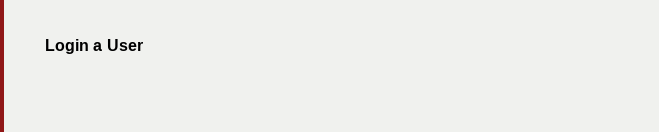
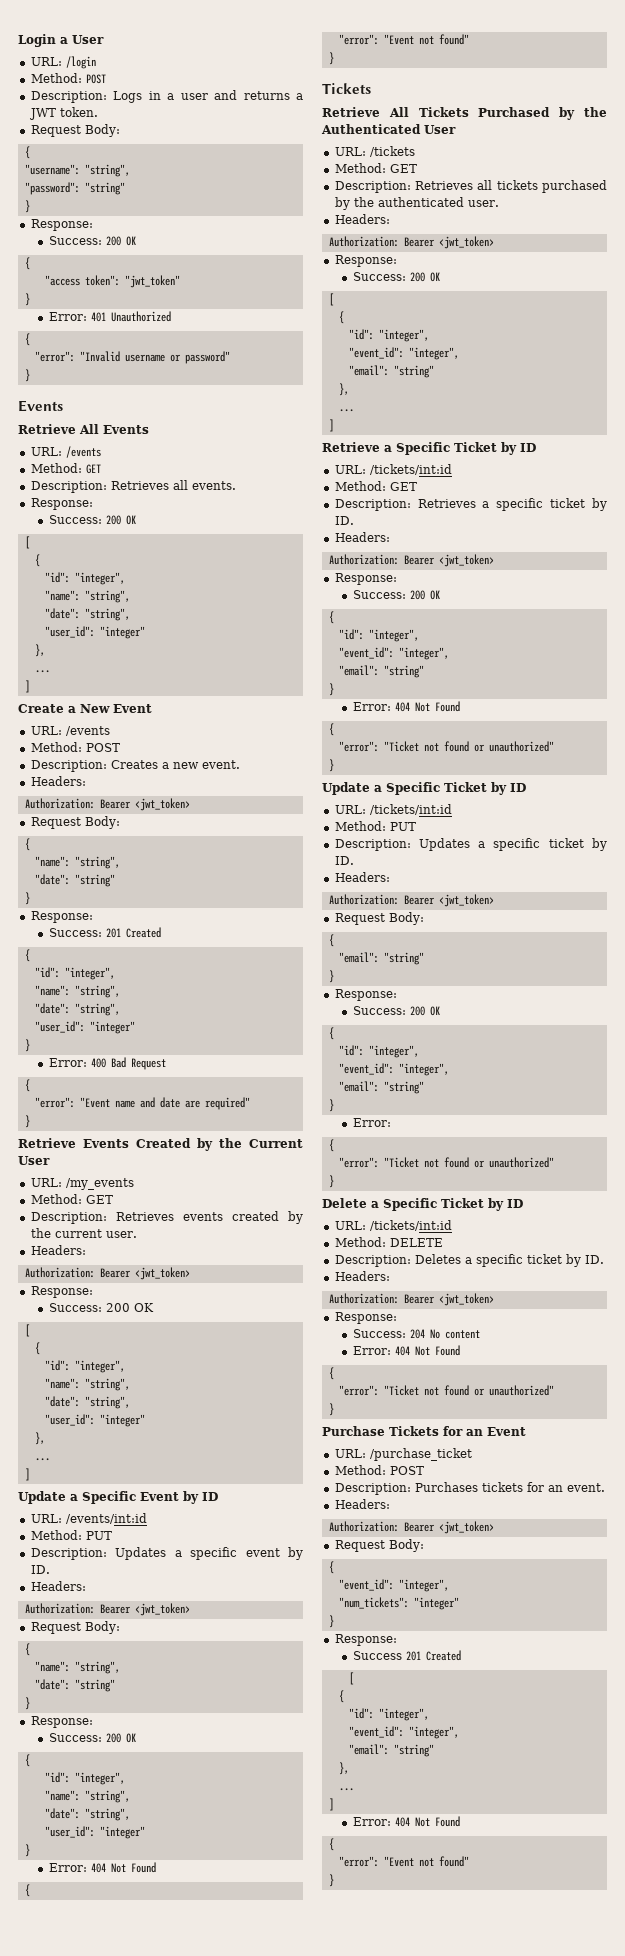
(143, 45) none -> [30,56,96,69] [30,73,106,84] [30,90,304,103] [28,107,98,120] [30,124,120,137] [24,146,30,159] [24,164,130,177] [24,182,125,195] [24,200,30,213] [30,219,93,231] [48,236,136,246] [24,257,30,270] [44,275,180,288] [24,293,30,306] [48,311,171,322] [24,333,30,346] [34,351,230,364] [24,369,30,382] [18,400,63,412] [18,424,149,434] [30,446,101,458] [30,463,101,474] [30,480,236,493] [30,498,93,510] [48,515,136,525] [24,536,30,549] [34,554,40,567] [44,572,125,585] [44,590,130,603] [44,608,130,621] [44,626,145,639] [34,644,45,657] [34,670,50,673] [24,680,30,693] [18,704,152,713] [30,726,110,736] [30,742,120,752] [30,760,240,772] [30,776,86,786] [24,798,190,811] [30,816,120,829] [24,838,30,851] [34,856,120,869] [34,874,115,887] [24,892,30,905] [30,911,93,923] [48,927,161,938] [24,949,30,962] [34,967,115,980] [34,985,120,998] [34,1003,120,1016] [34,1021,135,1034] [24,1039,30,1052] [48,1057,166,1070] [24,1079,30,1092] [34,1097,250,1110] [24,1115,30,1128] [18,1138,303,1151] [18,1156,50,1165] [30,1178,134,1190] [30,1194,113,1204] [30,1211,303,1224] [30,1228,137,1238] [30,1245,86,1255] [24,1267,190,1280] [30,1286,93,1298] [48,1303,154,1312] [24,1324,30,1337] [34,1342,40,1355] [44,1360,125,1373] [44,1378,130,1391] [44,1396,130,1409] [44,1414,145,1427] [34,1432,45,1445] [34,1458,50,1461] [24,1468,30,1481] [18,1491,218,1504] [30,1513,147,1524] [30,1530,112,1540] [30,1547,303,1560] [30,1565,50,1574] [30,1581,86,1591] [24,1603,190,1616] [30,1621,120,1634] [24,1643,30,1656] [34,1661,120,1674] [34,1679,115,1692] [24,1697,30,1710] [30,1716,93,1728] [48,1733,136,1743] [24,1754,30,1767] [44,1772,125,1785] [44,1790,130,1803] [44,1808,130,1821] [44,1826,145,1839] [24,1844,30,1857] [48,1862,156,1873] [24,1884,30,1897] [338,34,469,45] [328,52,334,65] [322,83,371,94] [322,107,607,120] [321,124,456,134] [334,146,415,157] [334,163,417,173] [334,180,607,193] [334,197,499,210] [334,214,390,224] [328,236,494,249] [334,255,397,267] [352,272,440,282] [328,293,334,306] [338,311,344,324] [348,329,429,342] [348,347,459,360] [348,365,434,378] [338,383,349,396] [338,409,354,412] [328,419,334,432] [322,442,536,455] [334,464,452,475] [334,481,417,491] [334,498,607,511] [334,516,354,525] [334,532,390,542] [328,554,494,567] [334,573,397,585] [352,590,440,600] [328,611,334,624] [338,629,419,642] [338,647,449,660] [338,665,424,678] [328,683,334,696] [352,701,460,712] [328,723,334,736] [338,741,554,752] [328,759,334,772] [322,782,526,795] [334,804,452,815] [334,821,416,831] [334,838,607,851] [334,856,354,865] [334,872,390,882] [328,894,494,907] [334,912,424,925] [328,934,334,947] [338,952,424,965] [328,970,334,983] [334,989,397,1001] [352,1006,440,1016] [328,1027,334,1040] [338,1045,419,1058] [338,1063,449,1076] [338,1081,424,1094] [328,1099,334,1112] [352,1118,391,1127] [328,1139,334,1152] [338,1157,554,1168] [328,1175,334,1188] [322,1198,523,1211] [334,1220,452,1231] [334,1237,443,1247] [334,1254,604,1267] [334,1271,390,1281] [328,1293,494,1306] [334,1312,397,1324] [352,1329,480,1339] [352,1345,460,1356] [328,1367,334,1380] [338,1385,554,1396] [328,1403,334,1416] [322,1426,526,1436] [334,1448,472,1461] [334,1465,424,1475] [334,1482,605,1495] [334,1499,390,1509] [328,1521,494,1534] [334,1539,424,1552] [328,1561,334,1574] [338,1579,449,1592] [338,1597,459,1610] [328,1615,334,1628] [334,1634,397,1646] [352,1650,461,1661] [348,1672,354,1685] [338,1690,344,1703] [348,1708,429,1721] [348,1726,459,1739] [348,1744,434,1757] [338,1762,349,1775] [338,1788,354,1791] [328,1798,334,1811] [352,1816,460,1827] [328,1838,334,1851] [338,1856,469,1867] [328,1874,334,1887] // URL: /login // Method: POST // Description: Logs in a user and returns a JWT token. // Request Body: // { // "username": "string", // "password": "string" // } // Response: // Success: 200 OK // { // "access token": "jwt_token" // } // Error: 401 Unauthorized // { // "error": "Invalid username or password" // } // Events // Retrieve All Events // URL: /events // Method: GET // Description: Retrieves all events. // Response: // Success: 200 OK // [ // { // "id": "integer", // "name": "string", // "date": "string", // "user_id": "integer" // }, // ... // ] // Create a New Event // URL: /events // Method: POST // Description: Creates a new event. // Headers: // Authorization: Bearer <jwt_token> // Request Body: // { // "name": "string", // "date": "string" // } // Response: // Success: 201 Created // { // "id": "integer", // "name": "string", // "date": "string", // "user_id": "integer" // } // Error: 400 Bad Request // { // "error": "Event name and date are required" // } // Retrieve Events Created by the Current User // URL: /my_events // Method: GET // Description: Retrieves events created by the current user. // Headers: // Authorization: Bearer <jwt_token> // Response: // Success: 200 OK // [ // { // "id": "integer", // "name": "string", // "date": "string", // "user_id": "integer" // }, // ... // ] // Update a Specific Event by ID // URL: /events/int:id // Method: PUT // Description: Updates a specific event by ID. // Headers: // Authorization: Bearer <jwt_token> // Request Body: // { // "name": "string", // "date": "string" // } // Response: // Success: 200 OK // { // "id": "integer", // "name": "string", // "date": "string", // "user_id": "integer" // } // Error: 404 Not Found // { // "error": "Event not found" // } // Tickets // Retrieve All Tickets Purchased by the Authenticated User // URL: /tickets // Method: GET // Description: Retrieves all tickets purchased by the authenticated user. // Headers: // Authorization: Bearer <jwt_token> // Response: // Success: 200 OK // [ // { // "id": "integer", // "event_id": "integer", // "email": "string" // }, // ... // ] // Retrieve a Specific Ticket by ID // URL: /tickets/int:id // Method: GET // Description: Retrieves a specific ticket by ID. // Headers: // Authorization: Bearer <jwt_token> // Response: // Success: 200 OK // { // "id": "integer", // "event_id": "integer", // "email": "string" // } // Error: 404 Not Found // { // "error": "Ticket not found or unauthorized" // } // Update a Specific Ticket by ID // URL: /tickets/int:id // Method: PUT // Description: Updates a specific ticket by ID. // Headers: // Authorization: Bearer <jwt_token> // Request Body: // { // "email": "string" // } // Response: // Success: 200 OK // { // "id": "integer", // "event_id": "integer", // "email": "string" // } // Error: // { // "error": "Ticket not found or unauthorized" // } // Delete a Specific Ticket by ID // URL: /tickets/int:id // Method: DELETE // Description: Deletes a specific ticket by ID. // Headers: // Authorization: Bearer <jwt_token> // Response: // Success: 204 No content // Error: 404 Not Found // { // "error": "Ticket not found or unauthorized" // } // Purchase Tickets for an Event // URL: /purchase_ticket // Method: POST // Description: Purchases tickets for an event. // Headers: // Authorization: Bearer <jwt_token> // Request Body: // { // "event_id": "integer", // "num_tickets": "integer" // } // Response: // Success 201 Created // [ // { // "id": "integer", // "event_id": "integer", // "email": "string" // }, // ... // ] // Error: 404 Not Found // { // "error": "Event not found" // }

